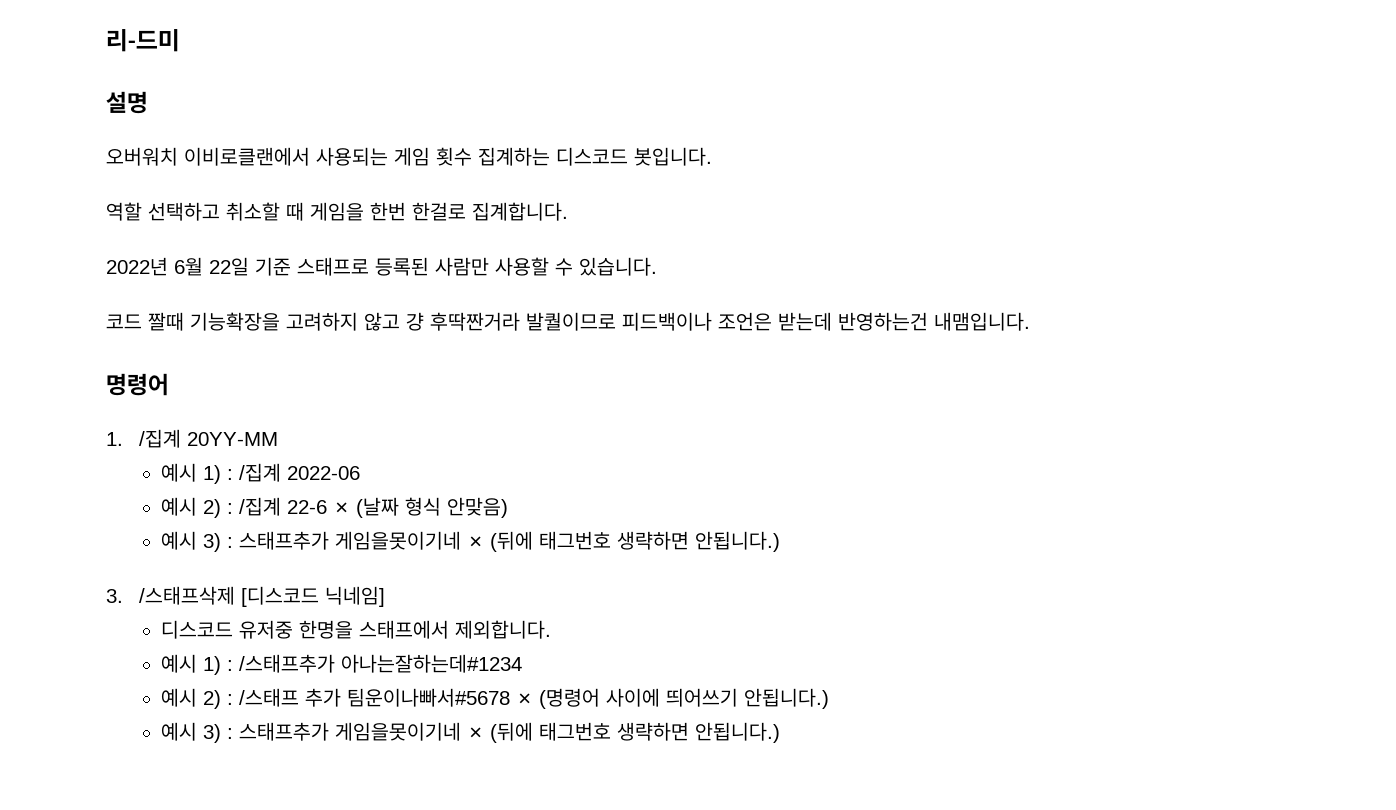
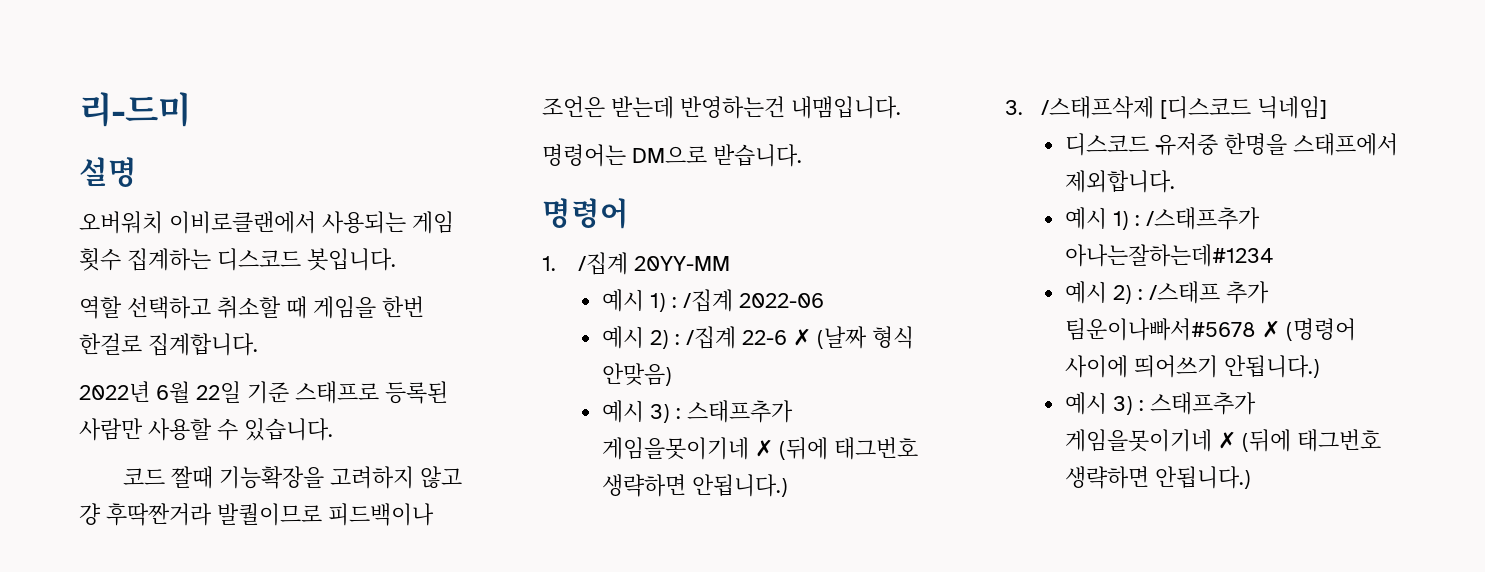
(1030, 321) none -> [542,144,802,167] // 명령어는 DM으로 받습니다.

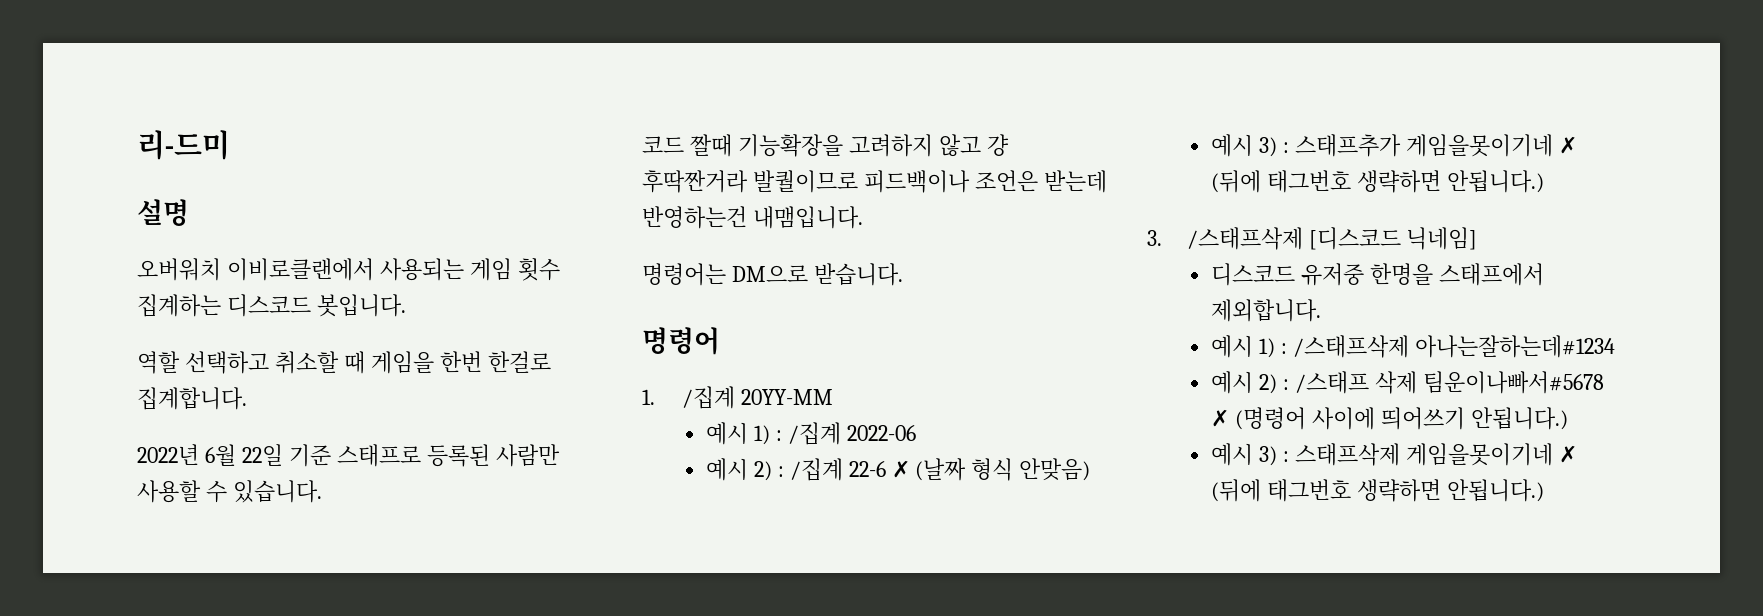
[1145,207,1260,230] /스태프추가 -> [1292,335,1409,358] /스태프삭제
[1225,281,1269,304] 추가 -> [1374,371,1417,394] 삭제
[1149,392,1256,415] 스태프추가 -> [1294,443,1400,466] 스태프삭제

